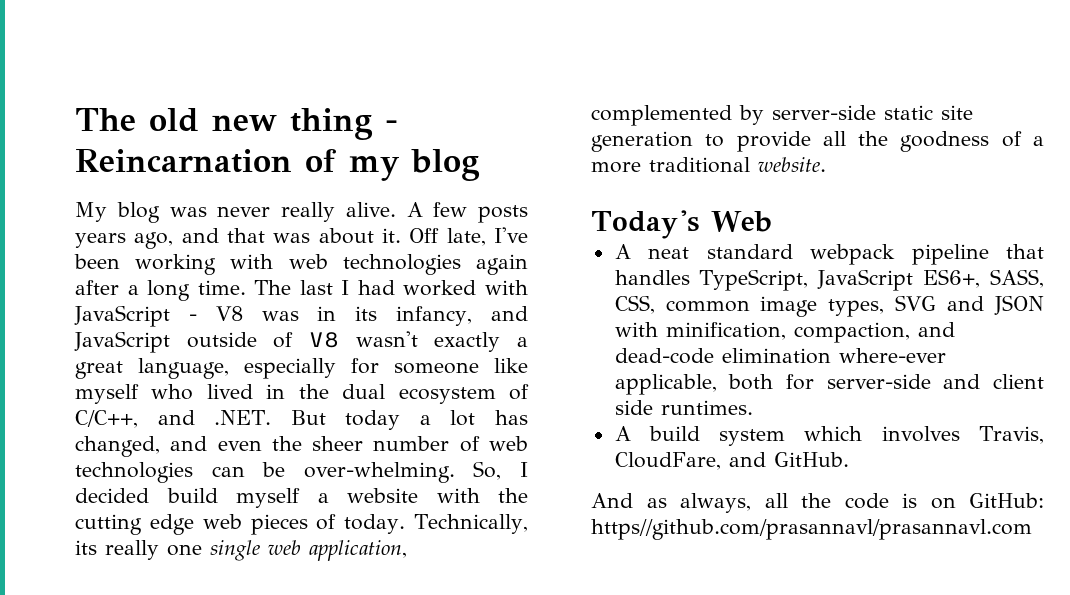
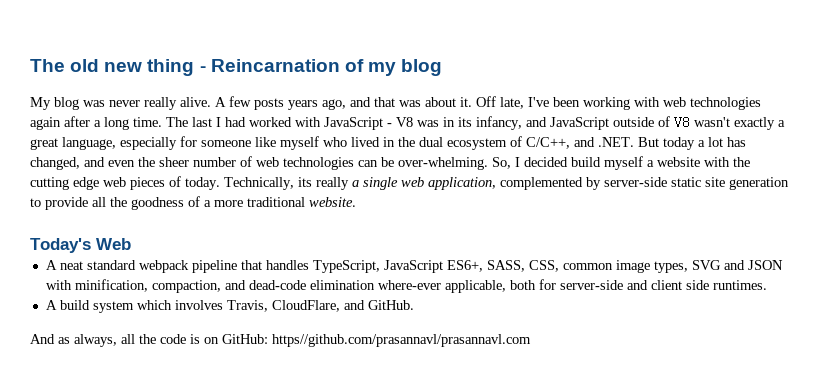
[167,544,202,556] one -> [352,180,359,187] a
[614,452,721,470] CloudFare, -> [271,300,340,312] CloudFlare,

